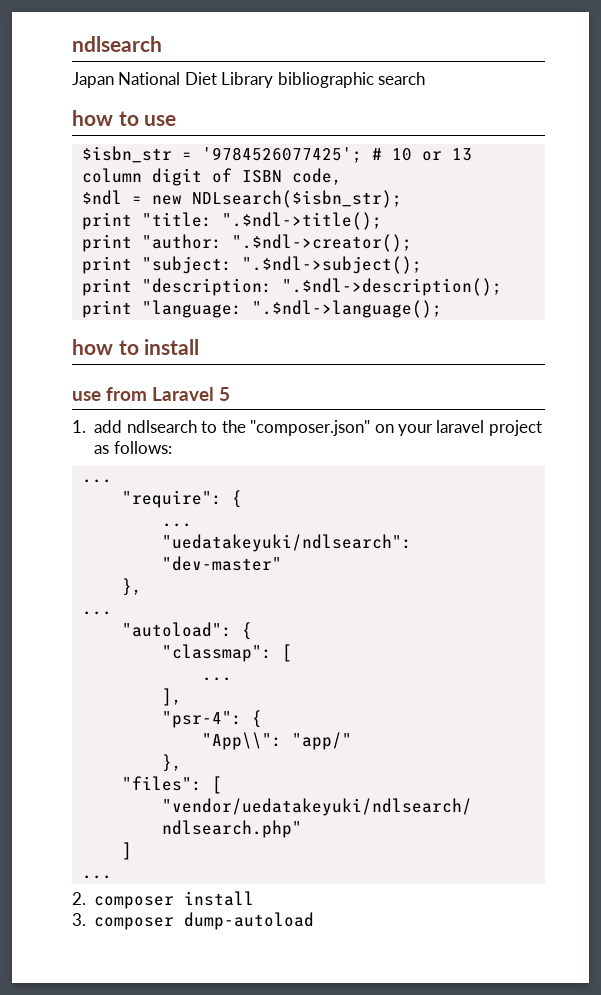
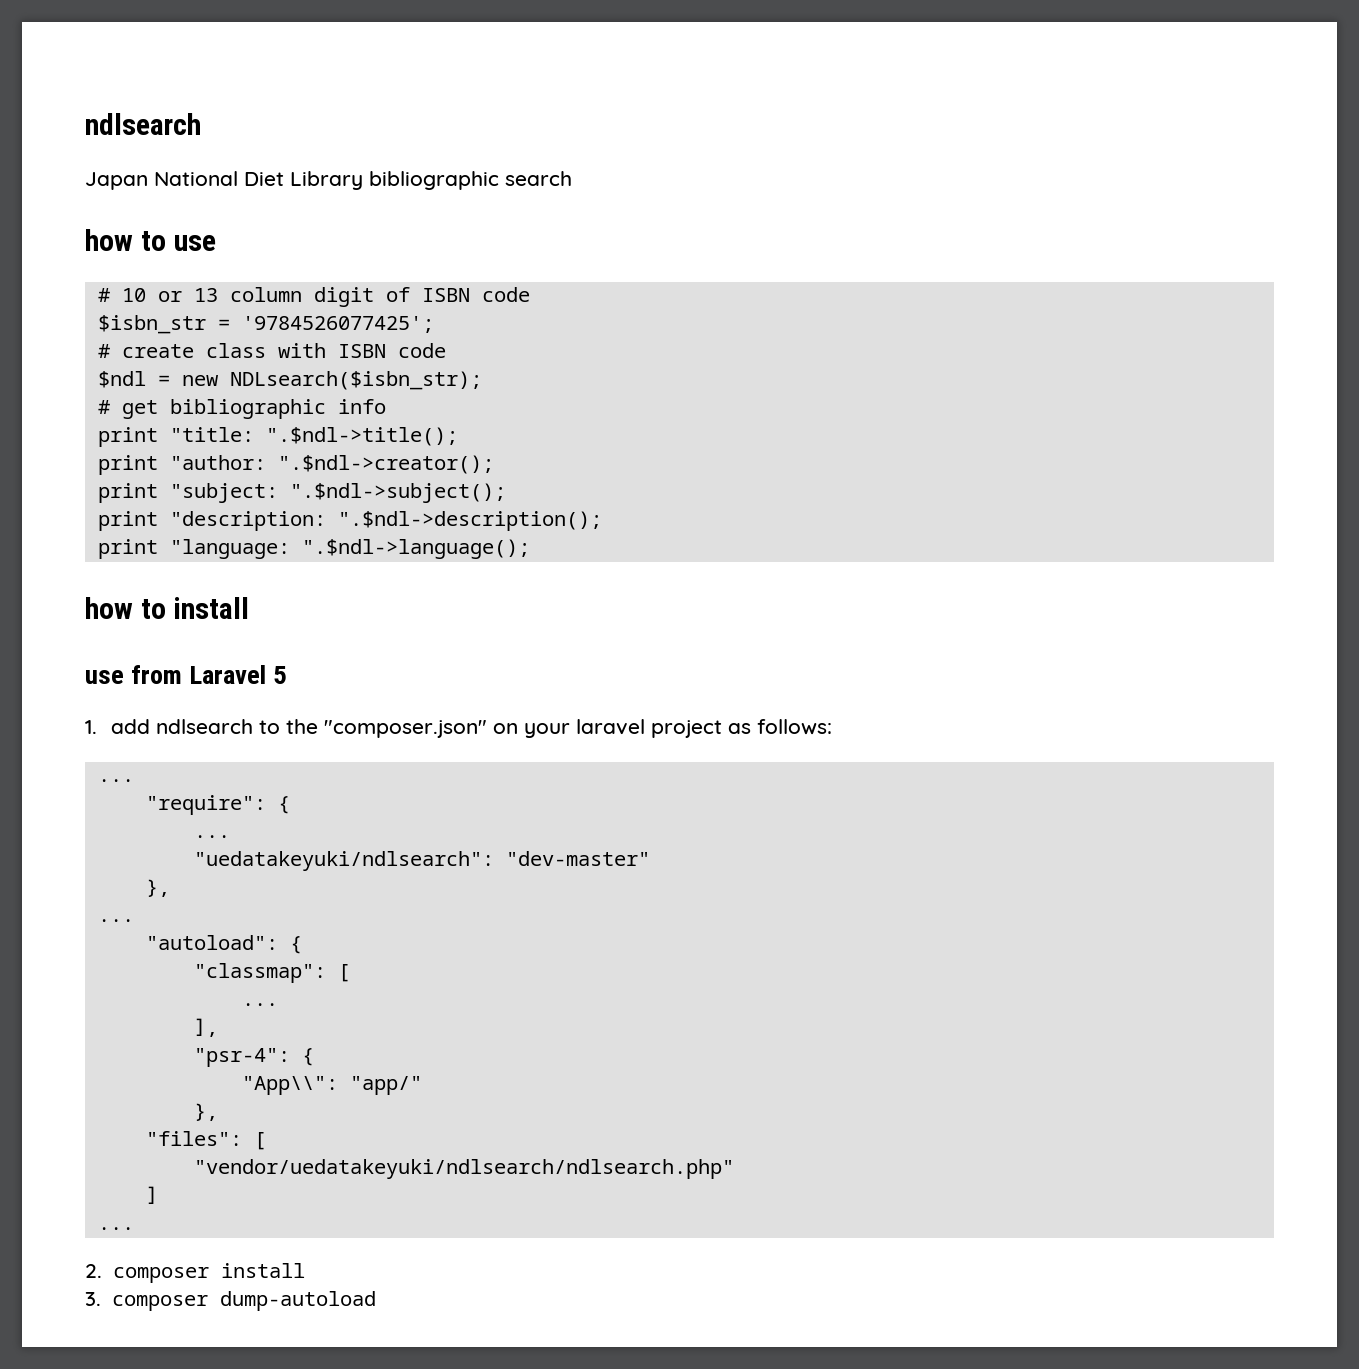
[81,146,362,163] $isbn_str = '9784526077425'; -> (216, 243) none
[291,168,342,185] code, -> [481,287,530,302] [97,315,434,334] [97,343,446,358] code // $isbn_str = '9784526077425'; // # create class with ISBN code
(402, 199) none -> [97,399,386,419] // # get bibliographic info

